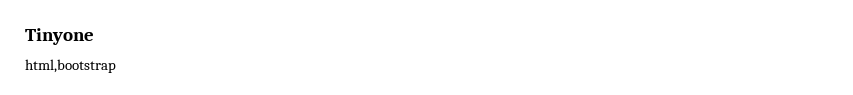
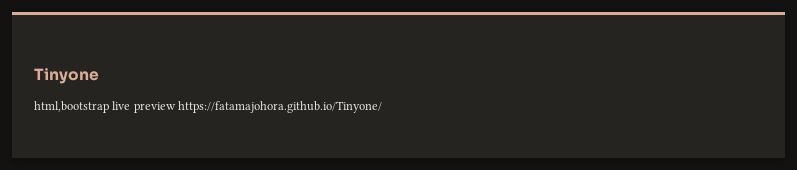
(116, 66) none -> [112,101,383,113] live preview https://fatamajohora.github.io/Tinyone/

